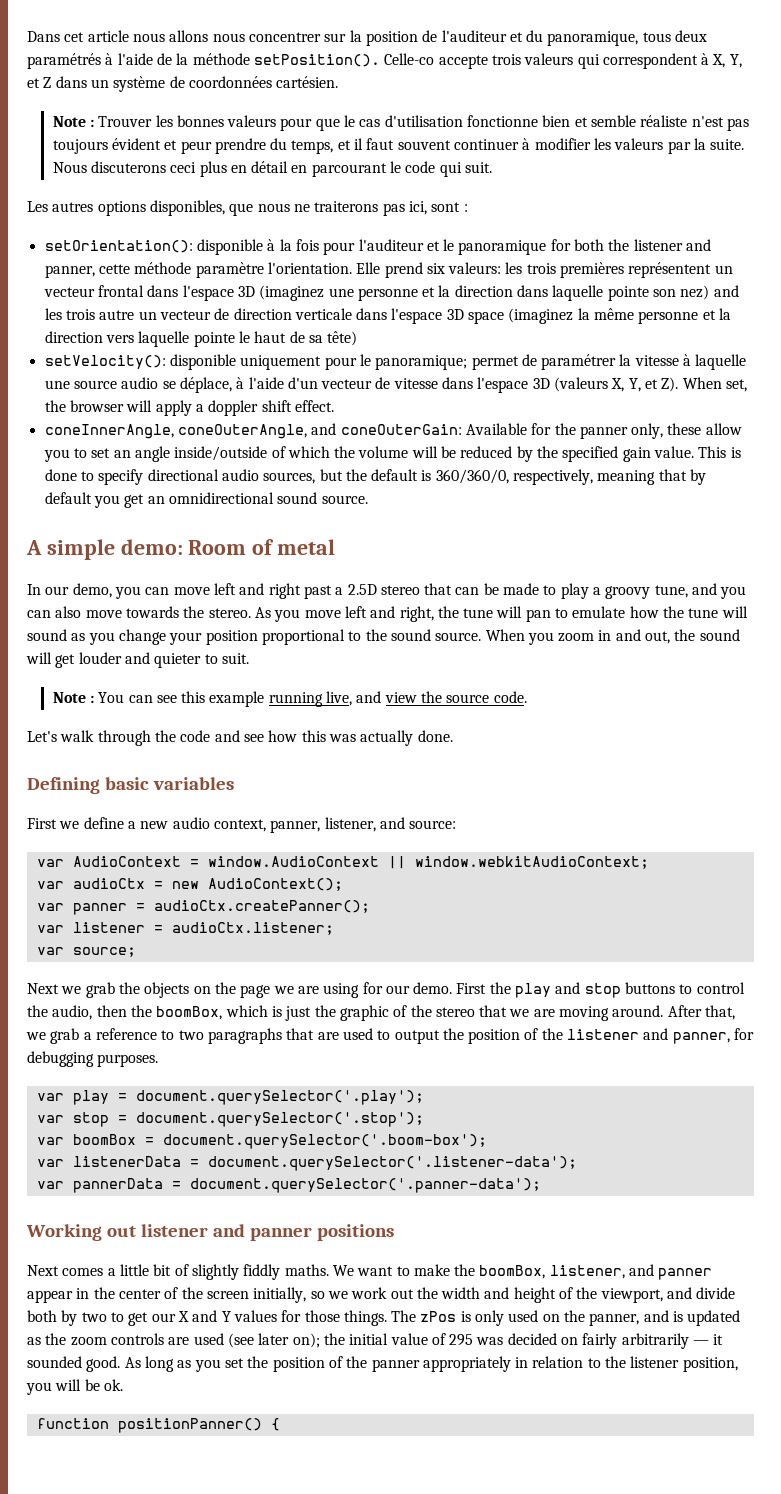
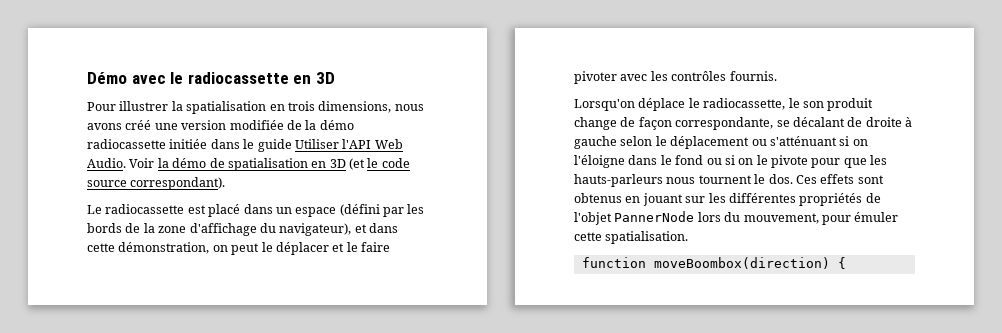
[27,30,708,46] [27,53,742,69] [27,76,339,92] [52,115,750,131] [52,138,745,154] [52,161,493,177] [27,200,468,216] [44,239,712,255] [44,262,733,278] [43,285,739,301] [44,308,732,324] [44,331,358,347] [44,354,747,370] [44,377,748,393] [44,400,334,416] [44,423,742,439] [43,446,741,462] [44,469,707,485] [44,492,368,508] [26,539,336,560] [27,583,747,599] [27,606,748,622] [27,629,740,645] [26,652,249,668] [52,691,527,707] [27,730,453,746] [27,777,234,794] [27,817,457,833] [36,856,649,869] [36,878,343,891] [36,900,370,915] [36,922,334,935] [36,947,136,957] [27,982,745,998] [27,1005,736,1021] [26,1028,755,1044] [27,1051,159,1067] [36,1090,424,1105] [36,1112,424,1127] [36,1134,487,1149] [36,1156,577,1171] [36,1178,541,1193] [26,1224,394,1241] [27,1264,713,1280] [27,1287,736,1303] [27,1310,741,1326] [27,1333,724,1349] [27,1356,738,1372] [26,1379,123,1395] Dans cet article nous allons nous concentrer sur la position de l'auditeur et du panoramique, tous deux paramétrés à l'aide de la méthode setPosition(). Celle-co accepte trois valeurs qui correspondent à X, Y, et Z dans un système de coordonnées cartésien. // Note : Trouver les bonnes valeurs pour que le cas d'utilisation fonctionne bien et semble réaliste n'est pas toujours évident et peur prendre du temps, et il faut souvent continuer à modifier les valeurs par la suite. Nous discuterons ceci plus en détail en parcourant le code qui suit. // Les autres options disponibles, que nous ne traiterons pas ici, sont : // setOrientation(): disponible à la fois pour l'auditeur et le panoramique for both the listener and panner, cette méthode paramètre l'orientation. Elle prend six valeurs: les trois premières représentent un vecteur frontal dans l'espace 3D (imaginez une personne et la direction dans laquelle pointe son nez) and les trois autre un vecteur de direction verticale dans l'espace 3D space (imaginez la même personne et la direction vers laquelle pointe le haut de sa tête) // setVelocity(): disponible uniquement pour le panoramique; permet de paramétrer la vitesse à laquelle une source audio se déplace, à l'aide d'un vecteur de vitesse dans l'espace 3D (valeurs X, Y, et Z). When set, the browser will apply a doppler shift effect. // coneInnerAngle, coneOuterAngle, and coneOuterGain: Available for the panner only, these allow you to set an angle inside/outside of which the volume will be reduced by the specified gain value. This is done to specify directional audio sources, but the default is 360/360/0, respectively, meaning that by default you get an omnidirectional sound source. // A simple demo: Room of metal // In our demo, you can move left and right past a 2.5D stereo that can be made to play a groovy tune, and you can also move towards the stereo. As you move left and right, the tune will pan to emulate how the tune will sound as you change your position proportional to the sound source. When you zoom in and out, the sound will get louder and quieter to suit. // Note : You can see this example running live, and view the source code. // Let's walk through the code and see how this was actually done. // Defining basic variables // First we define a new audio context, panner, listener, and source: // var AudioContext = window.AudioContext || window.webkitAudioContext; // var audioCtx = new AudioContext(); // var panner = audioCtx.createPanner(); // var listener = audioCtx.listener; // var source; // Next we grab the objects on the page we are using for our demo. First the play and stop buttons to control the audio, then the boomBox, which is just the graphic of the stereo that we are moving around. After that, we grab a reference to two paragraphs that are used to output the position of the listener and panner, for debugging purposes. // var play = document.querySelector('.play'); // var stop = document.querySelector('.stop'); // var boomBox = document.querySelector('.boom-box'); // var listenerData = document.querySelector('.listener-data'); // var pannerData = document.querySelector('.panner-data'); // Working out listener and panner positions // Next comes a little bit of slightly fiddly maths. We want to make the boomBox, listener, and panner appear in the center of the screen initially, so we work out the width and height of the viewport, and divide both by two to get our X and Y values for those things. The zPos is only used on the panner, and is updated as the zoom controls are used (see later on); the initial value of 295 was decided on fairly arbitrarily — it sounded good. As long as you set the position of the panner appropriately in relation to the listener position, you will be ok. -> [87,72,335,84] [87,101,424,114] [87,120,354,130] [87,139,403,152] [87,158,410,171] [87,177,226,190] [87,204,425,217] [87,223,398,236] [87,242,390,255] [574,71,777,84] [574,98,874,111] [574,117,912,130] [574,136,868,149] [574,155,888,168] [574,174,884,187] [574,193,881,206] [574,211,899,225] [574,231,689,244] Démo avec le radiocassette en 3D // Pour illustrer la spatialisation en trois dimensions, nous avons créé une version modifiée de la démo radiocassette initiée dans le guide Utiliser l'API Web Audio. Voir la démo de spatialisation en 3D (et le code source correspondant). // Le radiocassette est placé dans un espace (défini par les bords de la zone d'affichage du navigateur), et dans cette démonstration, on peut le déplacer et le faire pivoter avec les contrôles fournis. // Lorsqu'on déplace le radiocassette, le son produit change de façon correspondante, se décalant de droite à gauche selon le déplacement ou s'atténuant si on l'éloigne dans le fond ou si on le pivote pour que les hauts-parleurs nous tournent le dos. Ces effets sont obtenus en jouant sur les différentes propriétés de l'objet PannerNode lors du mouvement, pour émuler cette spatialisation.
[117,1418,262,1433] positionPanner() -> [653,257,830,269] moveBoombox(direction)

